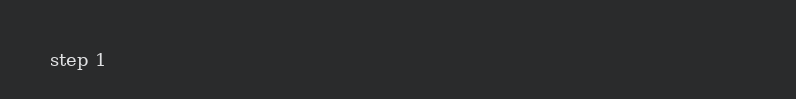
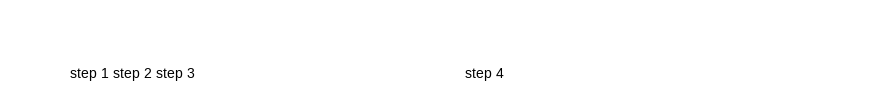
(106, 59) none -> [113,68,195,81] [465,68,504,81] step 2 step 3 // step 4

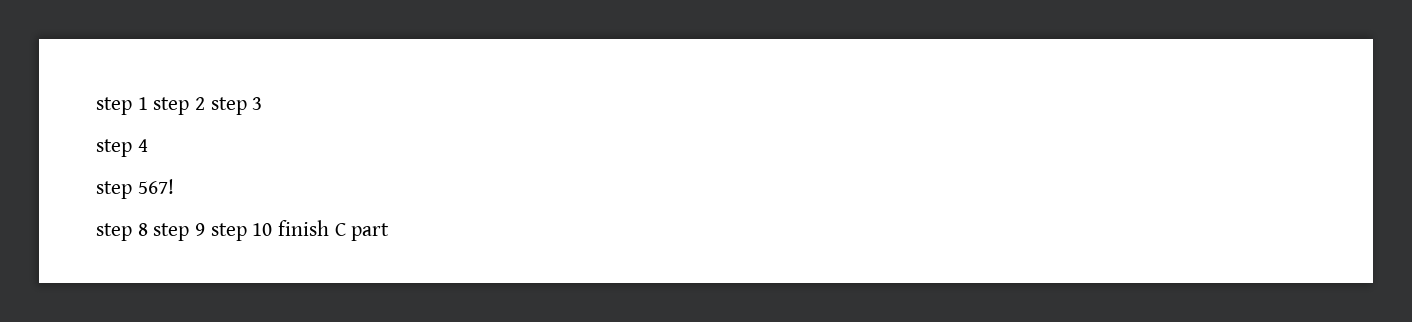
(504, 73) none -> [96,179,174,199] [96,220,390,241] // step 567! // step 8 step 9 step 10 finish C part

